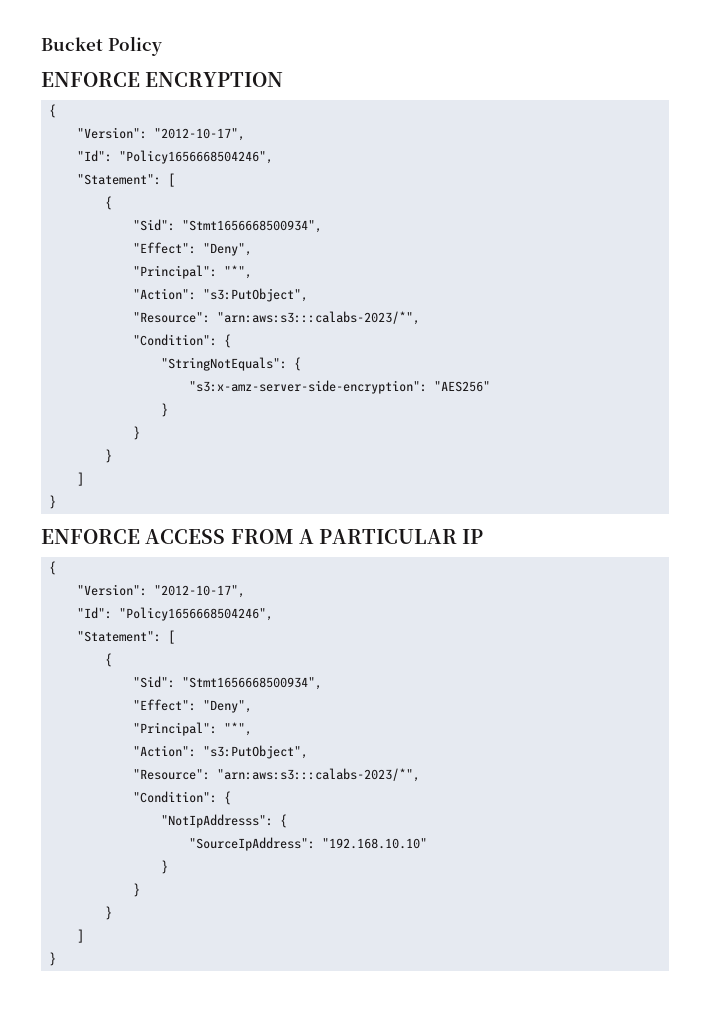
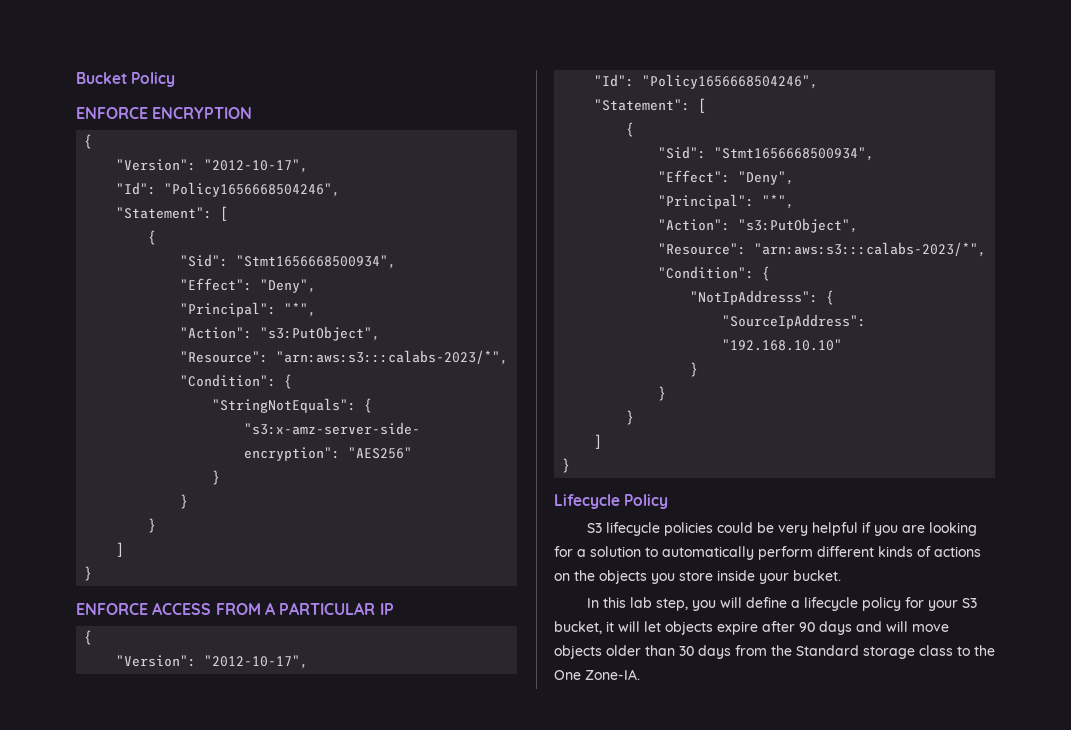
(56, 959) none -> [554,494,669,509] [587,522,978,536] [554,546,981,560] [554,570,841,584] [587,597,978,611] [554,621,949,635] [554,645,995,659] [554,669,640,680] // Lifecycle Policy // S3 lifecycle policies could be very helpful if you are looking for a solution to automatically perform different kinds of actions on the objects you store inside your bucket. // In this lab step, you will define a lifecycle policy for your S3 bucket, it will let objects expire after 90 days and will move objects older than 30 days from the Standard storage class to the One Zone-IA.

